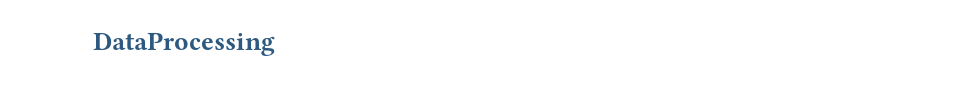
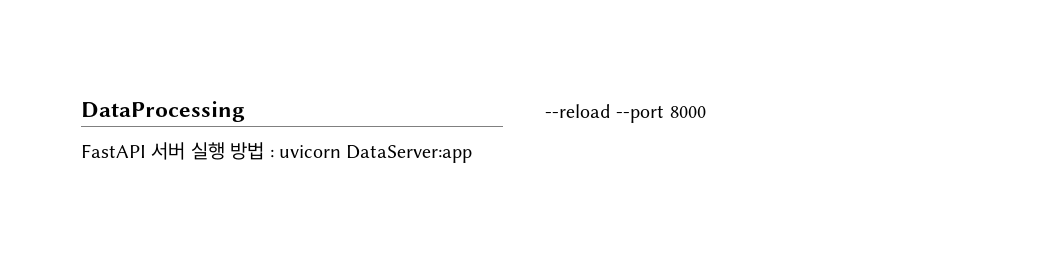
(275, 44) none -> [81,142,473,163] [545,104,706,123] // FastAPI 서버 실행 방법 : uvicorn DataServer:app --reload --port 8000

